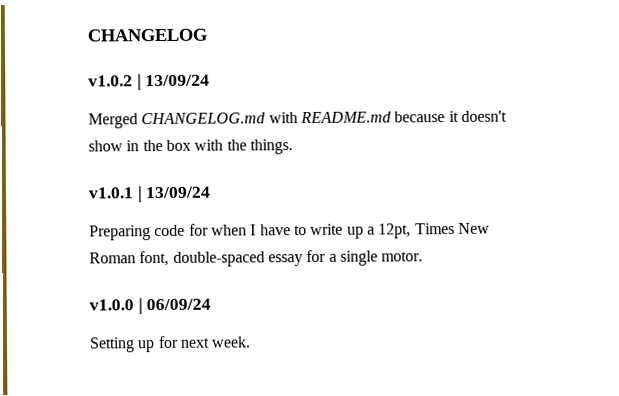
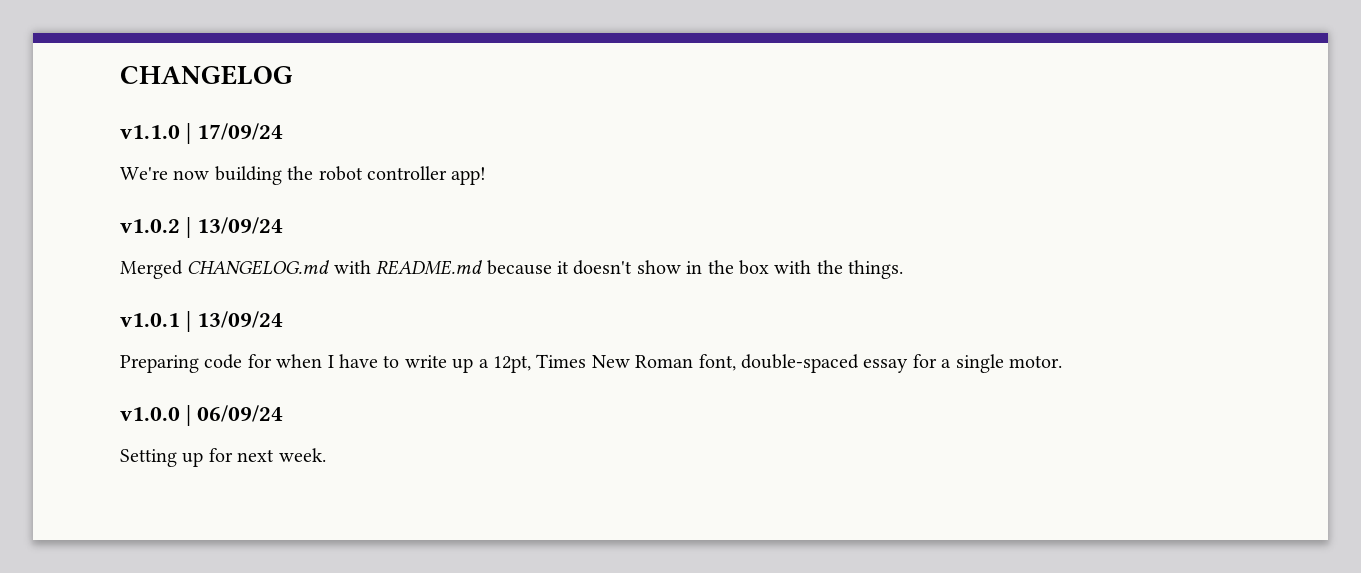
(207, 35) none -> [120,123,284,144] [120,166,487,185] // v1.1.0 | 17/09/24 // We're now building the robot controller app!

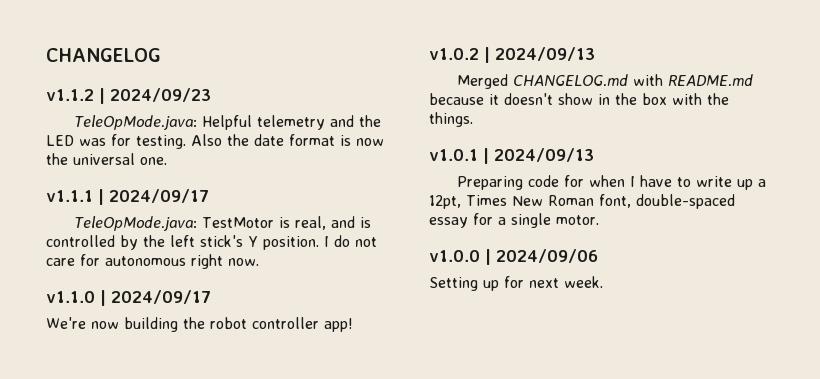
(293, 75) none -> [46,88,211,104] [74,115,382,130] [46,134,384,149] [46,153,167,165] [46,189,209,205] [74,216,371,231] [46,235,377,250] [46,254,259,269] // v1.1.2 | 2024/09/23 // TeleOpMode.java: Helpful telemetry and the LED was for testing. Also the date format is now the universal one. // v1.1.1 | 2024/09/17 // TeleOpMode.java: TestMotor is real, and is controlled by the left stick's Y position. I do not care for autonomous right now.
[197,123,284,140] 17/09/24 -> [111,290,211,304] 2024/09/17
[197,217,284,234] 13/09/24 -> [495,47,595,61] 2024/09/13
[197,311,284,328] 13/09/24 -> [494,148,594,162] 2024/09/13
[197,405,284,422] 06/09/24 -> [496,249,598,263] 2024/09/06

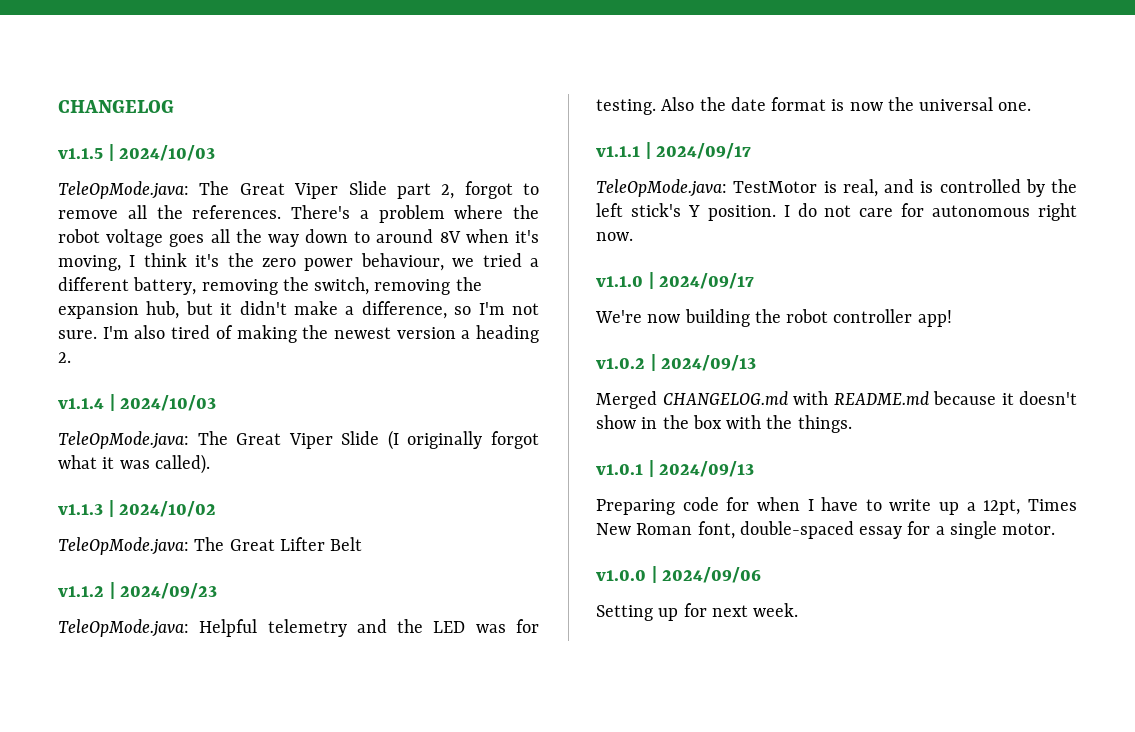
(161, 55) none -> [58,144,216,161] [58,181,539,199] [58,205,539,223] [58,229,539,247] [58,253,539,271] [58,277,482,295] [58,301,539,319] [58,325,539,343] [58,352,71,363] [58,394,217,411] [58,430,539,450] [58,454,210,474] [58,500,217,517] [58,537,363,555] // v1.1.5 | 2024/10/03 // TeleOpMode.java: The Great Viper Slide part 2, forgot to remove all the references. There's a problem where the robot voltage goes all the way down to around 8V when it's moving, I think it's the zero power behaviour, we tried a different battery, removing the switch, removing the expansion hub, but it didn't make a difference, so I'm not sure. I'm also tired of making the newest version a heading 2. // v1.1.4 | 2024/10/03 // TeleOpMode.java: The Great Viper Slide (I originally forgot what it was called). // v1.1.3 | 2024/10/02 // TeleOpMode.java: The Great Lifter Belt

